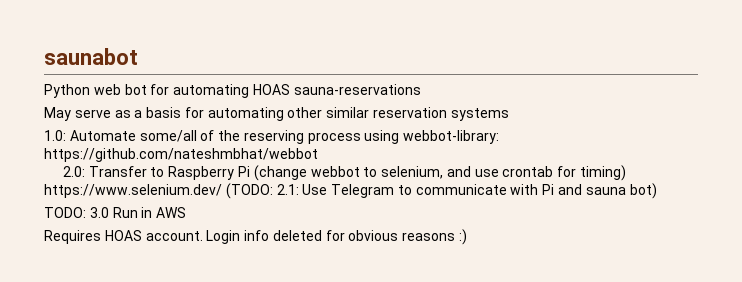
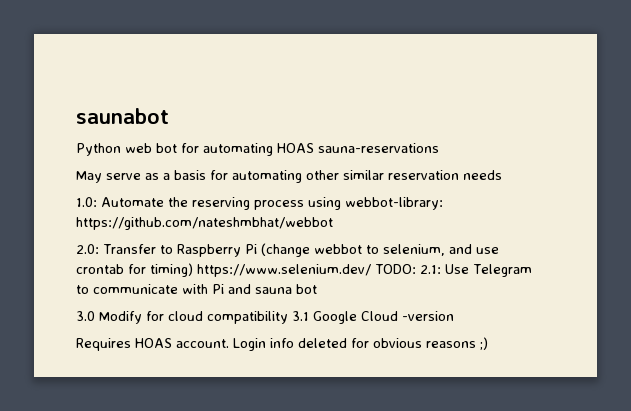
[450,108,509,121] systems -> [463,170,502,180] needs
[139,130,215,142] some/all of -> (164, 202) none
[225,183,273,199] (TODO: -> [374,264,416,274] TODO:
[629,183,657,199] [44,207,187,218] bot) // TODO: 3.0 Run in AWS -> [296,284,317,294] [76,311,454,324] bot // 3.0 Modify for cloud compatibility 3.1 Google Cloud -version
[459,229,468,245] :) -> [480,337,488,350] ;)

